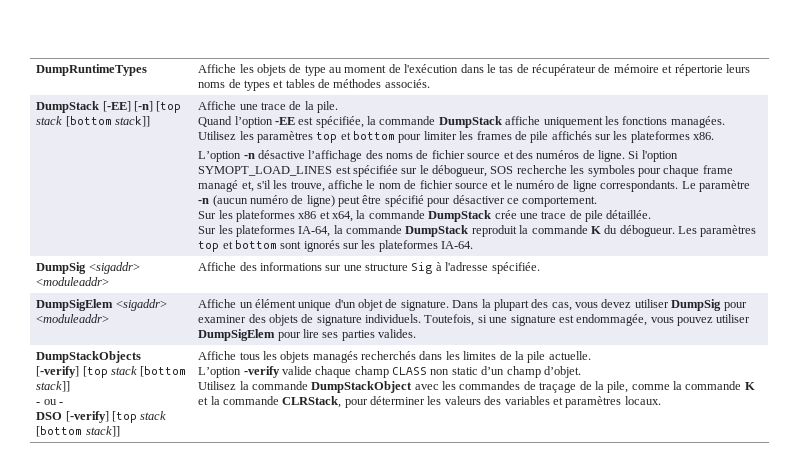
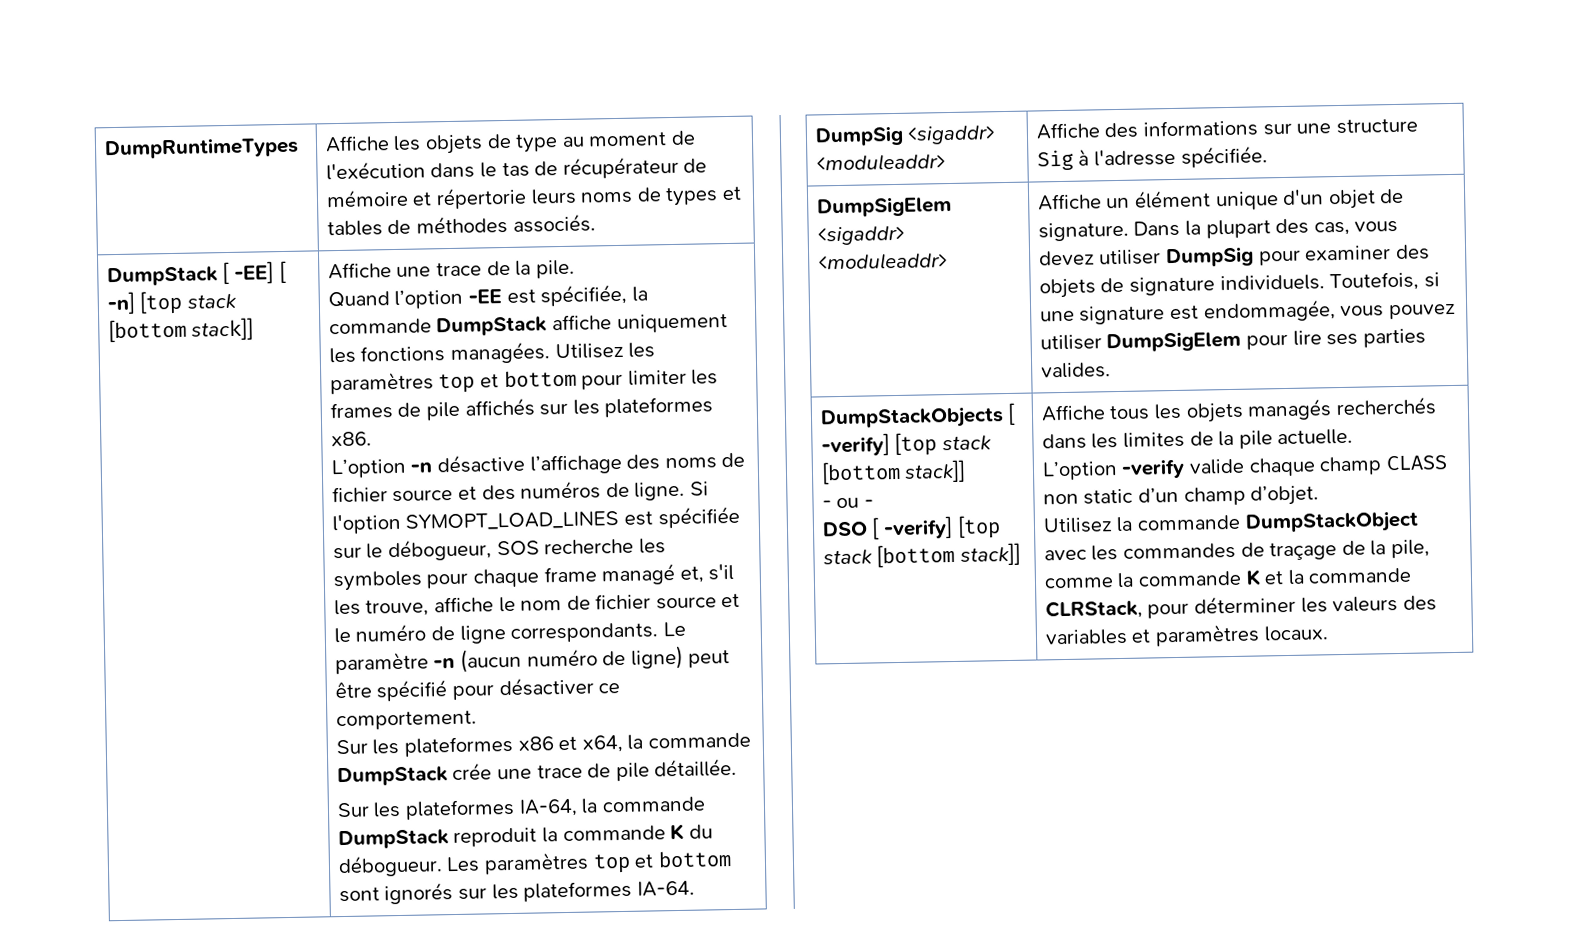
[102,101,153,112] [-EE] [-n] -> [222,260,287,285] [106,291,136,315] [ -EE] [ -n]
[36,366,80,378] [-verify] -> [1007,402,1017,425] [820,433,890,457] [ -verify]
[65,411,109,423] [-verify] -> [871,515,954,540] [ -verify]

